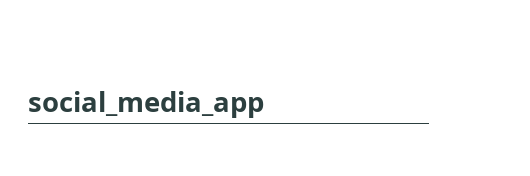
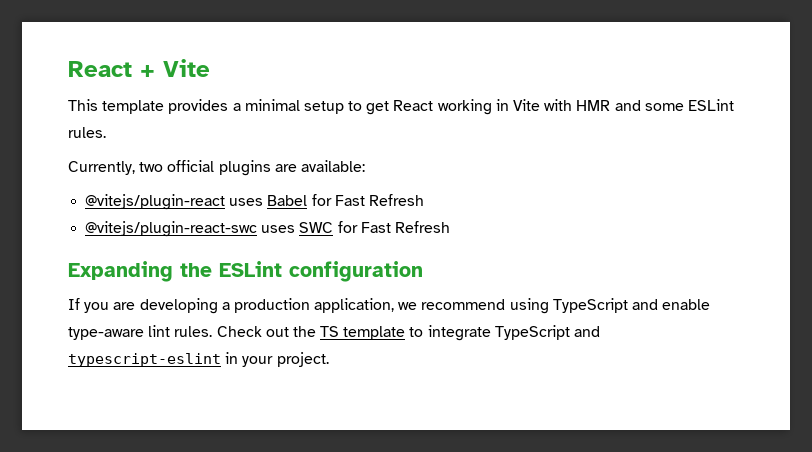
[28,91,264,118] social_media_app -> [68,59,210,77] [68,99,734,115] [68,127,106,138] [68,160,365,176] [85,194,424,210] [85,221,450,237] [68,261,423,282] [68,298,711,314] [68,325,601,341] [68,352,329,367] React + Vite // This template provides a minimal setup to get React working in Vite with HMR and some ESLint rules. // Currently, two official plugins are available: // @vitejs/plugin-react uses Babel for Fast Refresh // @vitejs/plugin-react-swc uses SWC for Fast Refresh // Expanding the ESLint configuration // If you are developing a production application, we recommend using TypeScript and enable type-aware lint rules. Check out the TS template to integrate TypeScript and typescript-eslint in your project.

